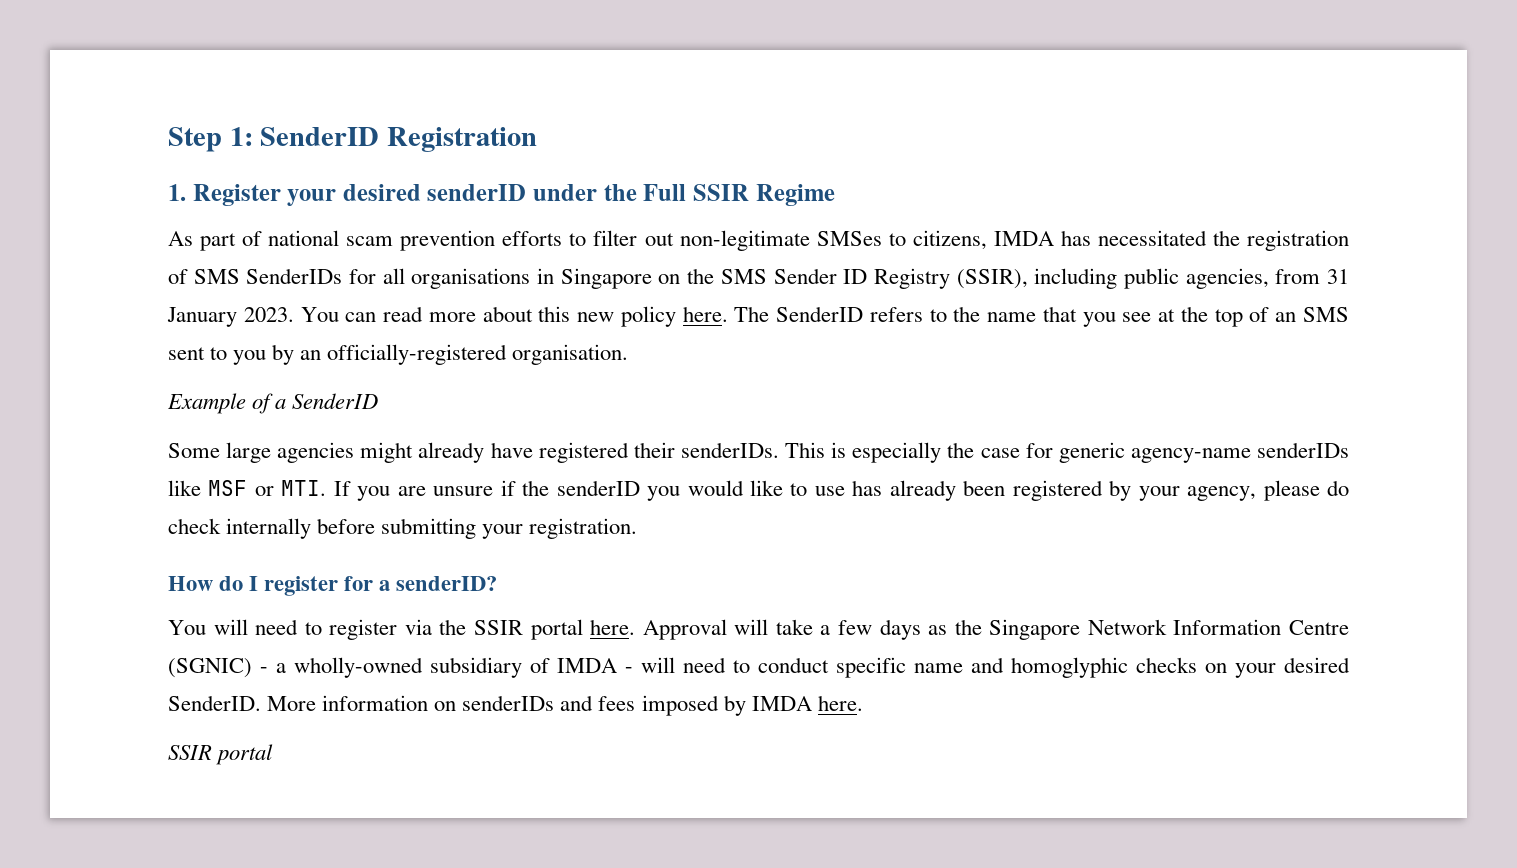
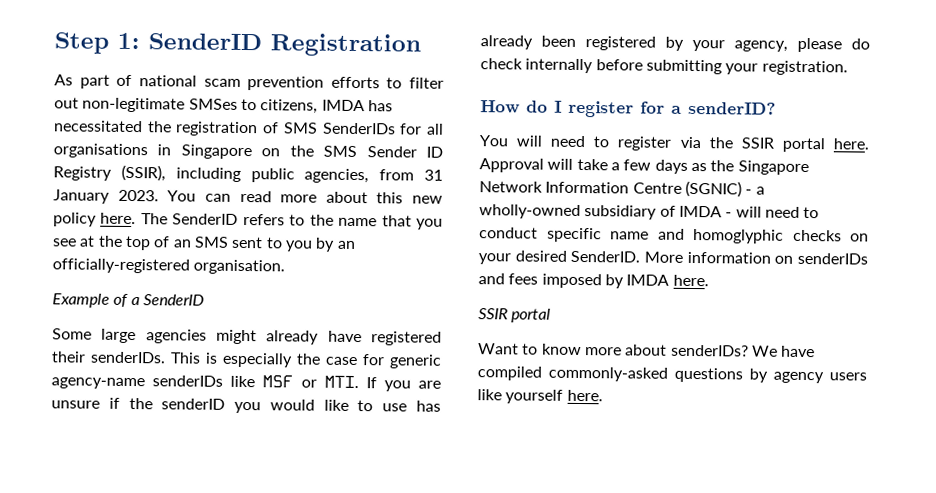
[168,184,835,206] // 1. Register your desired senderID under the Full SSIR Regime -> (421, 45) none
(274, 754) none -> [478,343,816,358] [477,366,867,384] [477,389,603,404] // Want to know more about senderIDs? We have compiled commonly-asked questions by agency users like yourself here.

